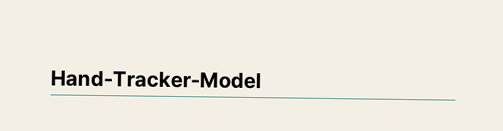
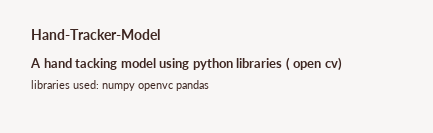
(261, 80) none -> [30,57,342,71] [31,80,209,91] // A hand tacking model using python libraries ( open cv) // libraries used: numpy openvc pandas

